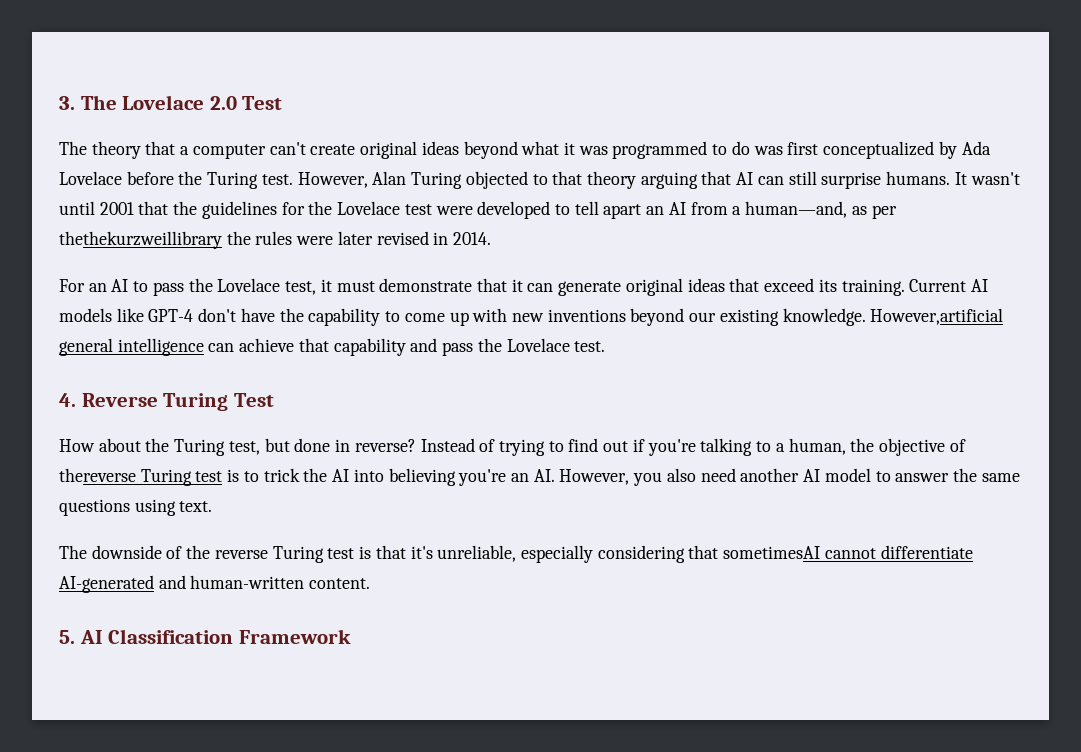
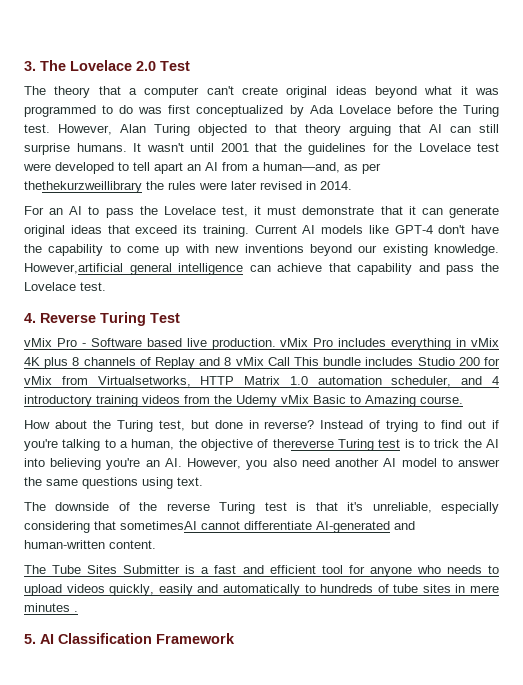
(274, 400) none -> [24,338,500,350] [24,357,500,369] [24,376,499,387] [24,395,463,407] // vMix Pro - Software based live production. vMix Pro includes everything in vMix 4K plus 8 channels of Replay and 8 vMix Call This bundle includes Studio 200 for vMix from Virtualsetworks, HTTP Matrix 1.0 automation scheduler, and 4 introductory training videos from the Udemy vMix Basic to Amazing course.
(371, 583) none -> [24,565,499,577] [24,584,499,596] [24,603,78,612] // The Tube Sites Submitter is a fast and efficient tool for anyone who needs to upload videos quickly, easily and automatically to hundreds of tube sites in mere minutes .

